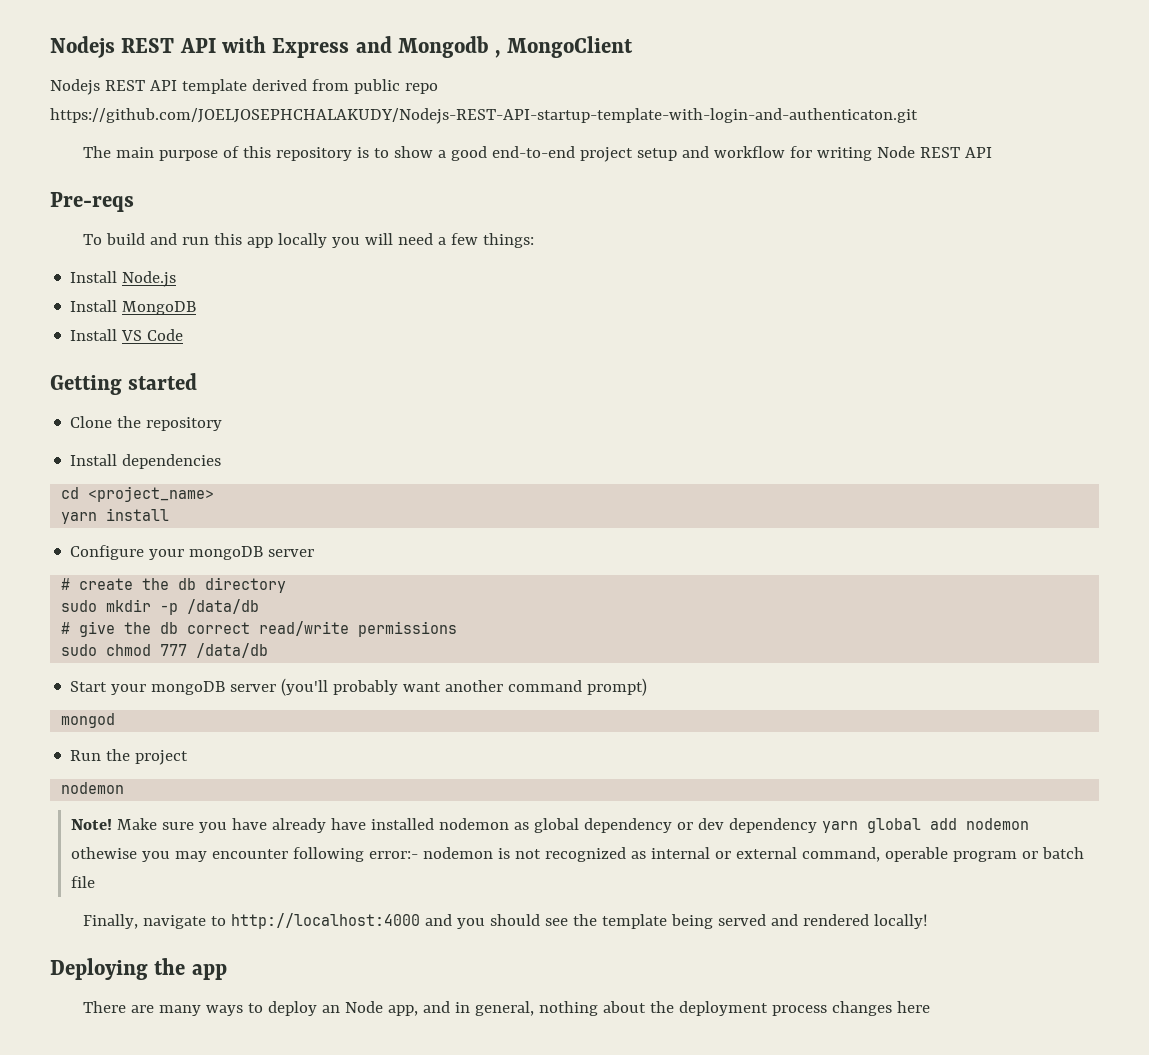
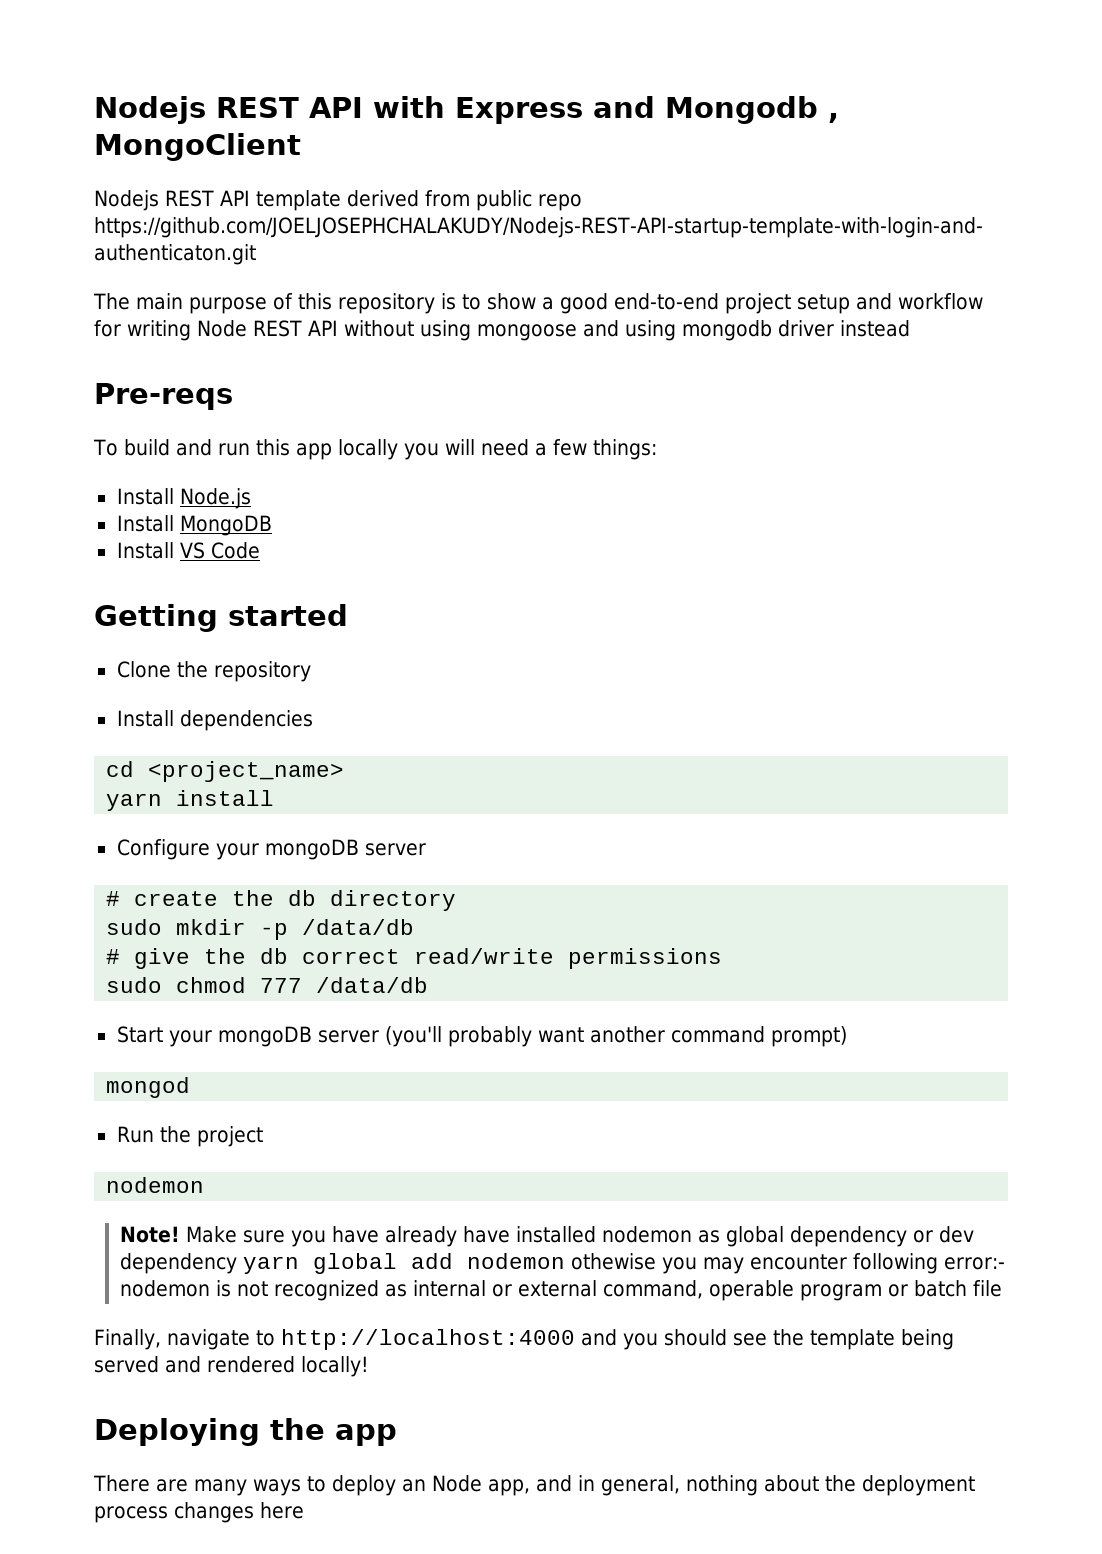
(992, 152) none -> [344,320,910,341] without using mongoose and using mongodb driver instead

